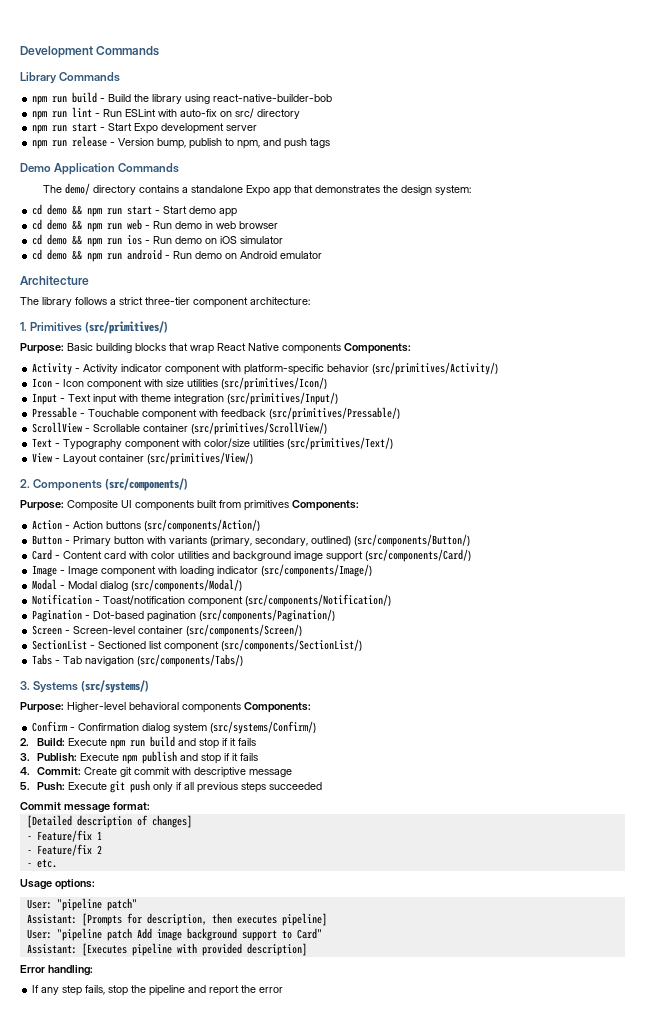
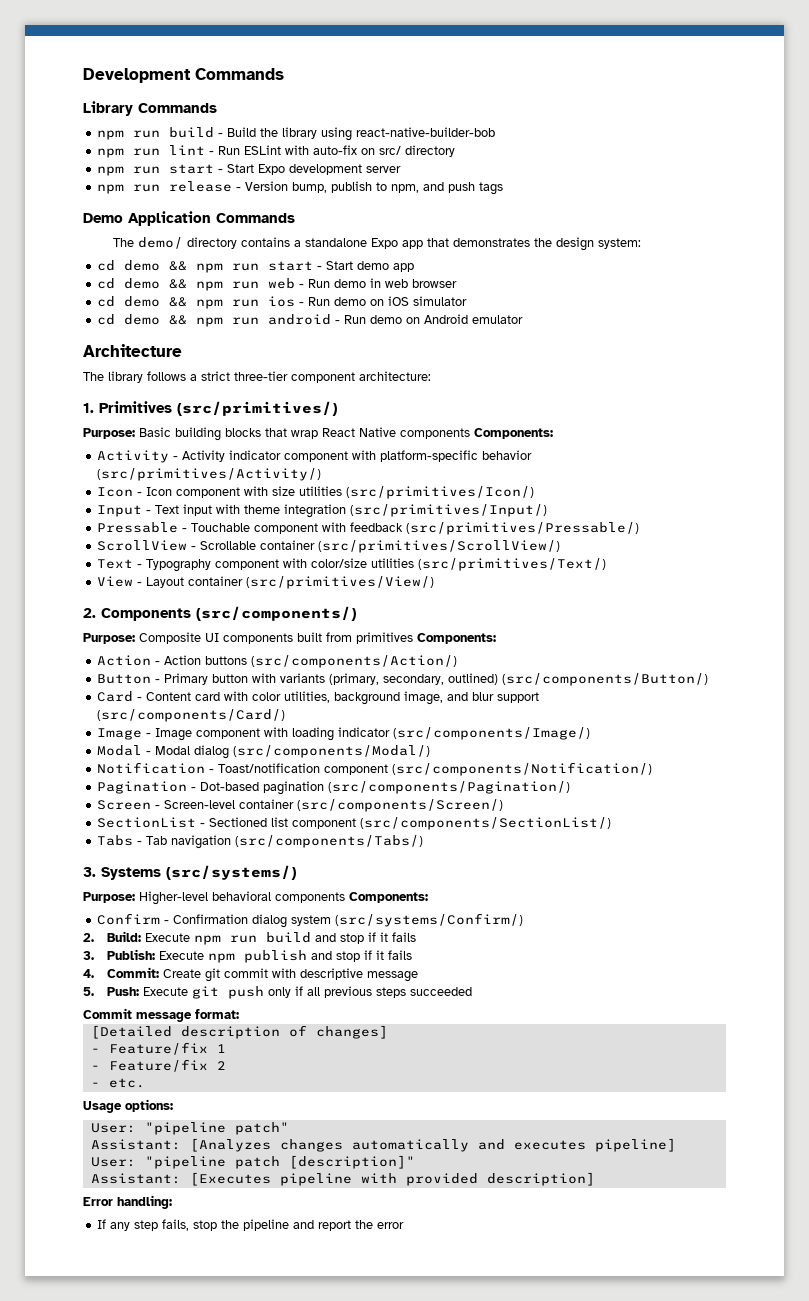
[178,551,324,561] utilities and background image -> [284,691,495,705] utilities, background image, and blur
[81,913,232,926] [Prompts for description, then -> [189,1138,505,1152] [Analyzes changes automatically and
[136,928,322,941] Add image background support to Card" -> [288,1155,415,1169] [description]"

